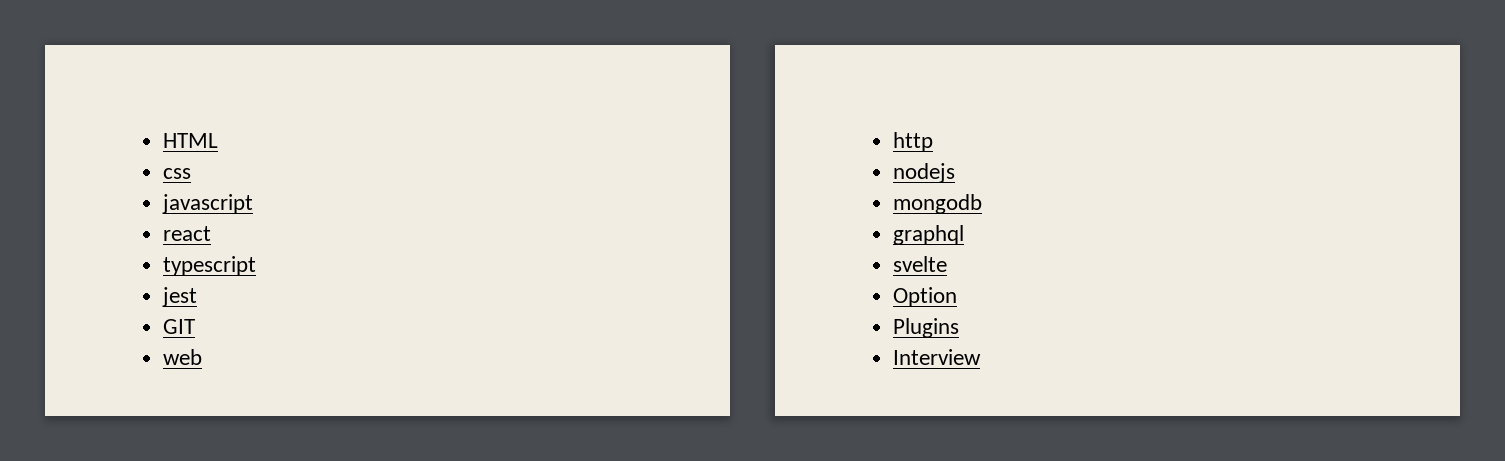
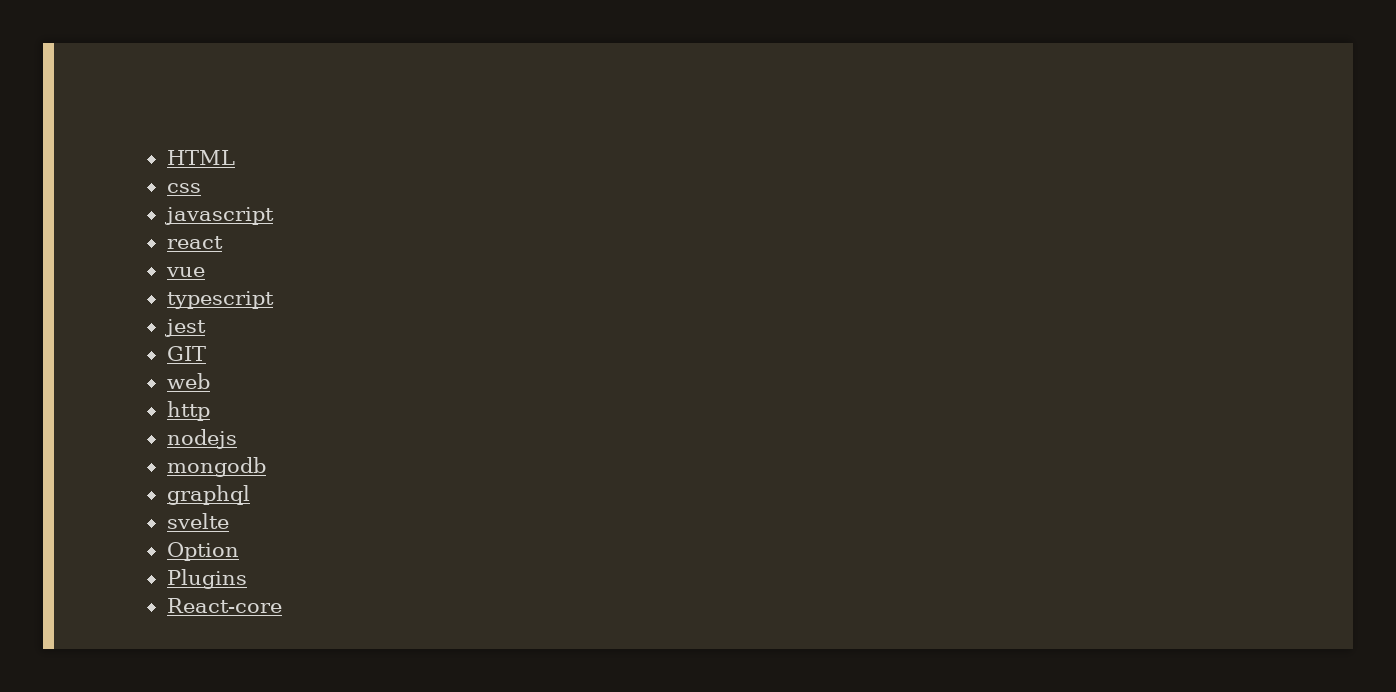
(212, 233) none -> [165,267,205,277] // vue
[893,349,982,365] Interview -> [166,598,282,613] React-core

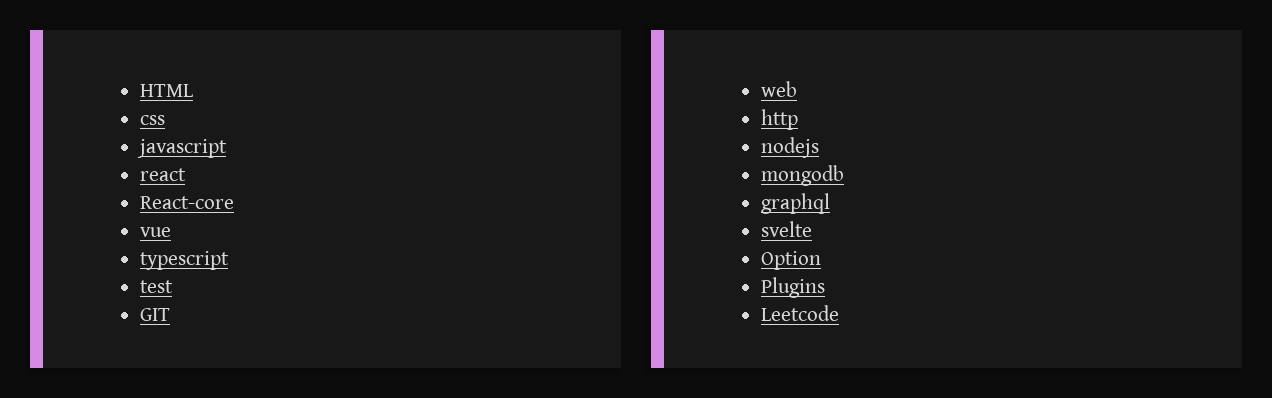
(223, 242) none -> [140,196,235,209] // React-core
[163,319,206,337] jest -> [140,280,174,293] test
[166,598,282,613] React-core -> [761,305,840,321] Leetcode

